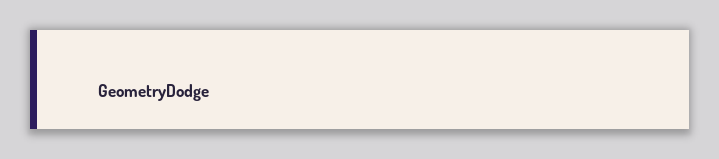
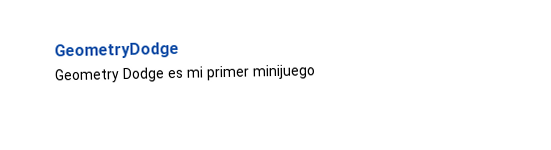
(209, 92) none -> [54,64,316,84] // Geometry Dodge es mi primer minijuego

